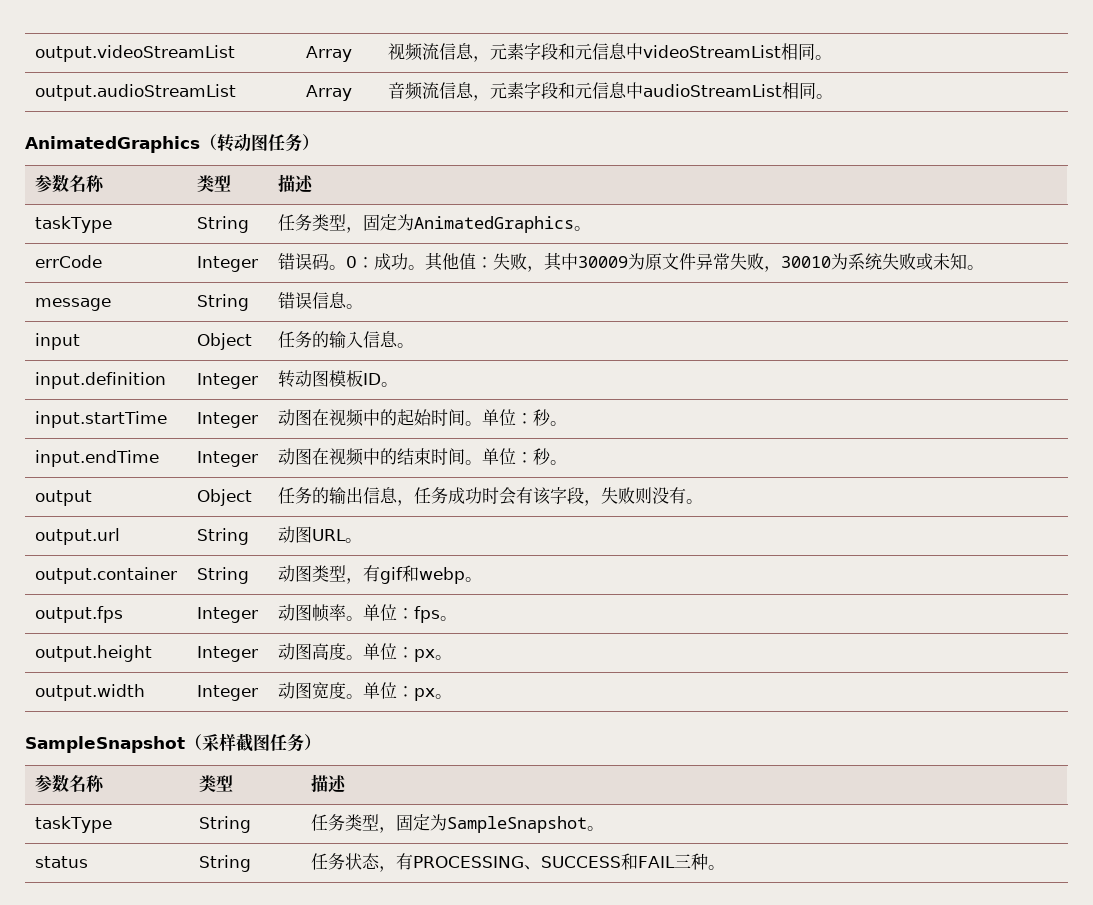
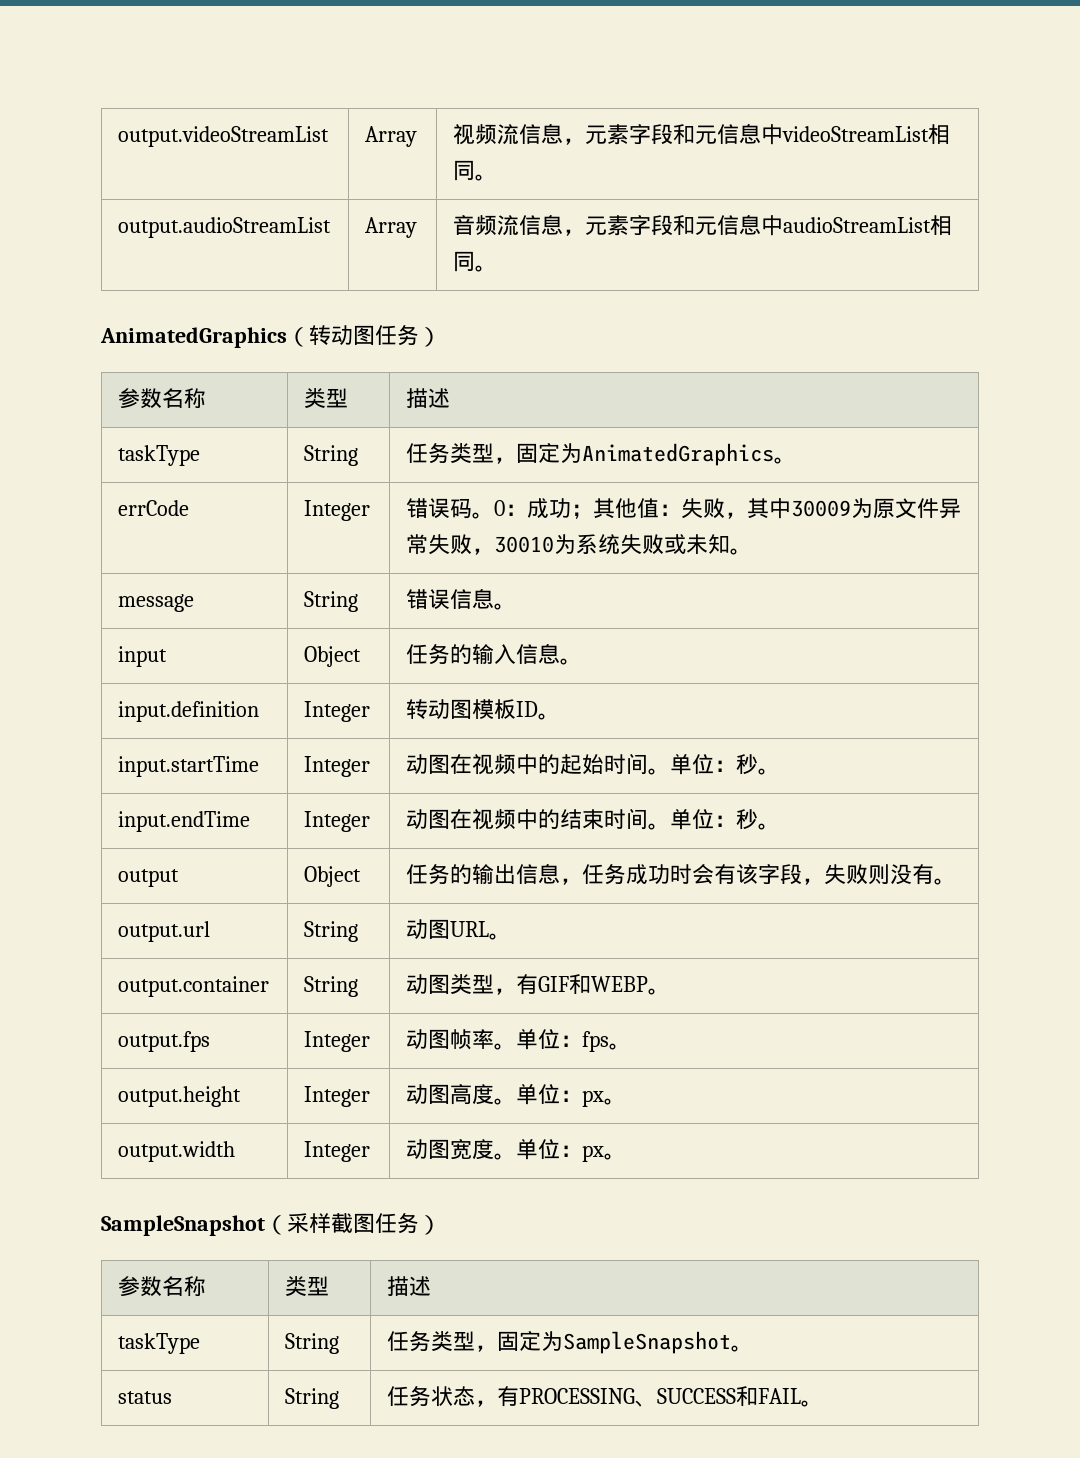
[407,265,425,270] 。 -> [571,504,594,519] ；
[379,565,465,584] gif和webp -> [538,974,649,994] GIF和WEBP
[673,853,708,870] 三种 -> (802, 1396) none

